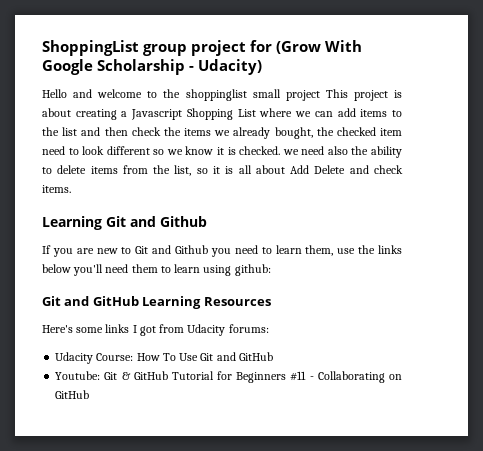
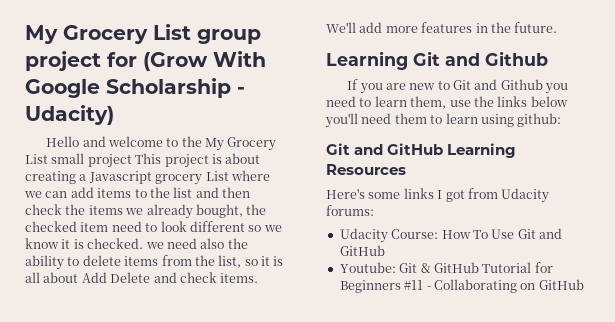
[42,40,139,56] ShoppingList -> [25,24,191,44] My Grocery List
[185,89,247,101] shoppinglist -> [205,137,277,151] [25,154,48,164] My Grocery List
[186,108,233,120] Shopping -> [155,174,203,185] grocery
(71, 189) none -> [326,22,558,33] We'll add more features in the future.

